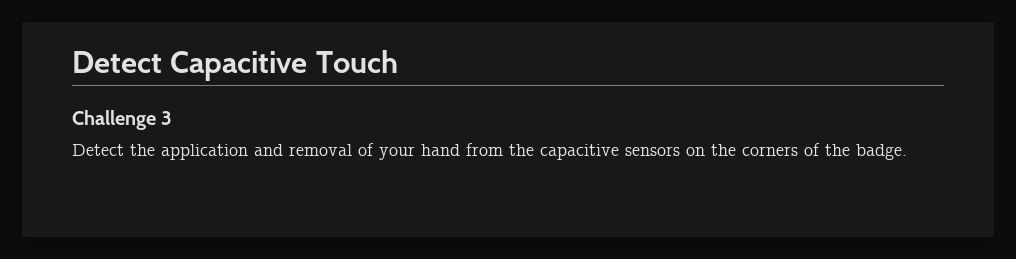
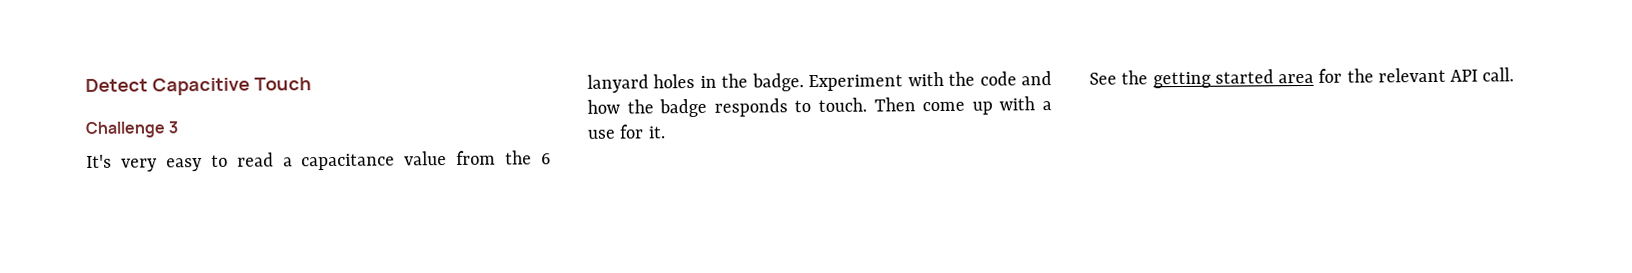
[72,143,907,160] Detect the application and removal of your hand from the capacitive sensors on the corners of the badge. -> [86,150,551,172] [587,71,1052,93] [587,96,1052,118] [587,124,666,139] [1089,67,1515,89] It's very easy to read a capacitance value from the 6 lanyard holes in the badge. Experiment with the code and how the badge responds to touch. Then come up with a use for it. // See the getting started area for the relevant API call.

